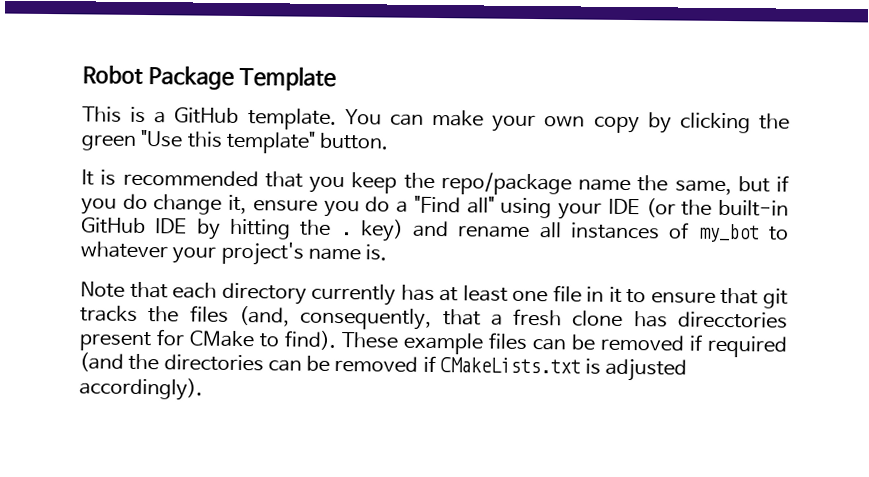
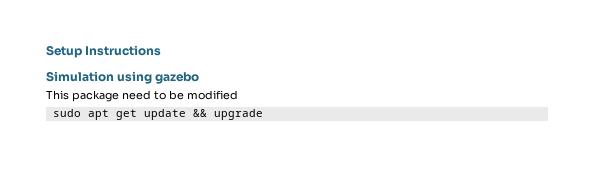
[82,65,337,91] [82,106,790,134] [81,129,390,154] [81,169,789,196] [81,193,789,220] [81,217,790,243] [80,241,388,266] [80,281,789,309] [80,305,789,330] [79,329,788,358] [79,352,688,382] [79,377,203,401] Robot Package Template // This is a GitHub template. You can make your own copy by clicking the green "Use this template" button. // It is recommended that you keep the repo/package name the same, but if you do change it, ensure you do a "Find all" using your IDE (or the built-in GitHub IDE by hitting the . key) and rename all instances of my_bot to whatever your project's name is. // Note that each directory currently has at least one file in it to ensure that git tracks the files (and, consequently, that a fresh clone has direcctories present for CMake to find). These example files can be removed if required (and the directories can be removed if CMakeLists.txt is adjusted accordingly). -> [46,45,162,58] [46,71,200,84] [46,90,238,102] [52,109,263,120] Setup Instructions // Simulation using gazebo // This package need to be modified // sudo apt get update && upgrade

